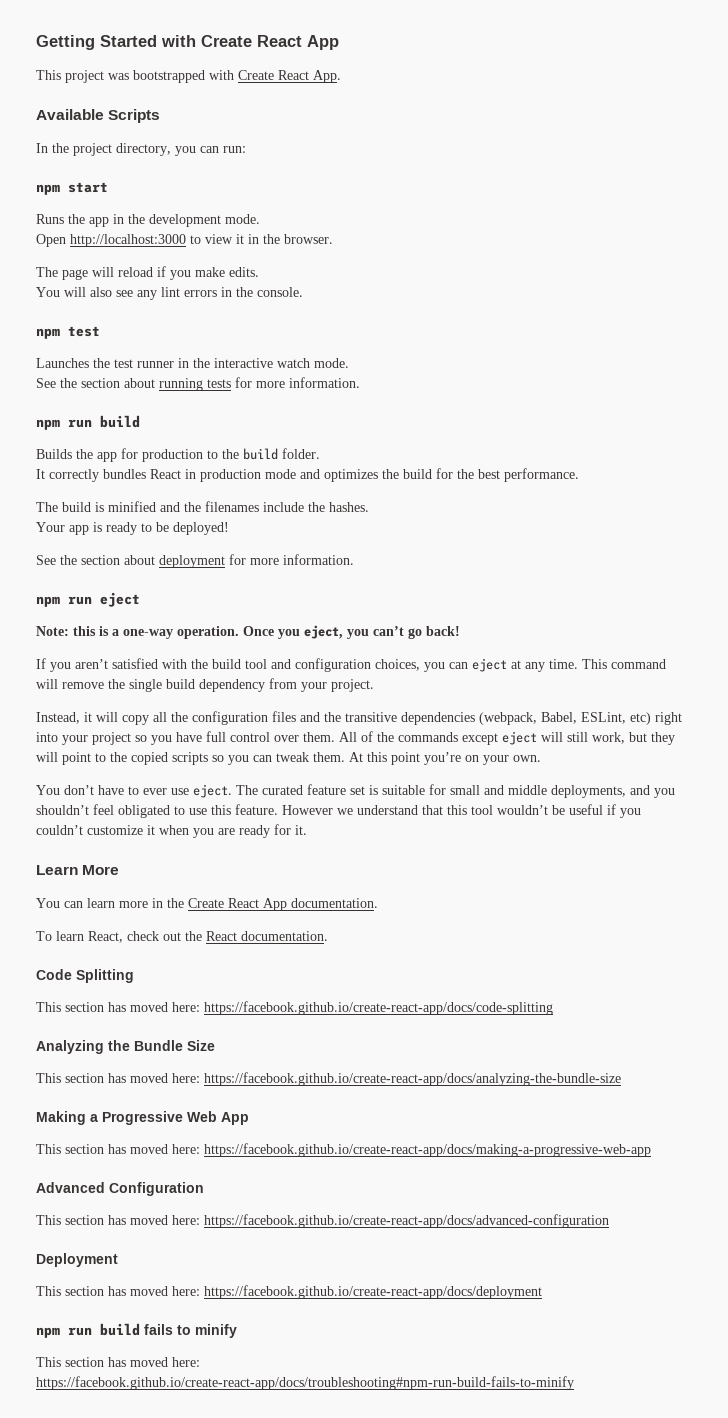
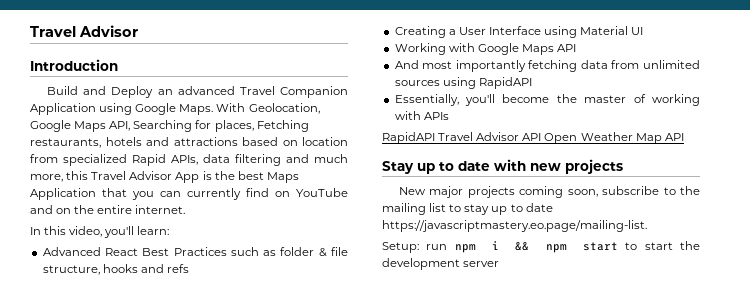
[36,35,339,50] [36,70,341,83] [36,109,161,123] [36,143,246,156] [36,182,108,195] [36,214,260,227] [36,234,333,247] [36,266,259,280] [36,287,303,300] [36,326,100,339] [36,358,349,368] [36,377,360,391] [36,415,140,430] [36,448,320,462] [36,468,579,482] [36,501,369,512] [36,522,229,535] [36,554,354,568] [36,592,140,607] [36,625,460,639] [36,658,666,672] [36,678,374,692] [36,711,682,725] [36,731,675,745] [36,752,541,765] [36,784,675,798] [36,804,641,818] [36,824,307,838] [36,865,120,875] [36,898,378,911] [36,931,328,943] [36,969,134,983] [36,1001,553,1015] [36,1040,215,1054] [36,1072,621,1086] [36,1111,249,1125] [36,1143,651,1157] [36,1182,204,1196] [36,1214,609,1228] [36,1253,118,1267] [36,1285,542,1299] [36,1323,237,1338] [36,1357,200,1367] [36,1376,574,1390] Getting Started with Create React App // This project was bootstrapped with Create React App. // Available Scripts // In the project directory, you can run: // npm start // Runs the app in the development mode. // Open http://localhost:3000 to view it in the browser. // The page will reload if you make edits. // You will also see any lint errors in the console. // npm test // Launches the test runner in the interactive watch mode. // See the section about running tests for more information. // npm run build // Builds the app for production to the build folder. // It correctly bundles React in production mode and optimizes the build for the best performance. // The build is minified and the filenames include the hashes. // Your app is ready to be deployed! // See the section about deployment for more information. // npm run eject // Note: this is a one-way operation. Once you eject, you can’t go back! // If you aren’t satisfied with the build tool and configuration choices, you can eject at any time. This command will remove the single build dependency from your project. // Instead, it will copy all the configuration files and the transitive dependencies (webpack, Babel, ESLint, etc) right into your project so you have full control over them. All of the commands except eject will still work, but they will point to the copied scripts so you can tweak them. At this point you’re on your own. // You don’t have to ever use eject. The curated feature set is suitable for small and middle deployments, and you shouldn’t feel obligated to use this feature. However we understand that this tool wouldn’t be useful if you couldn’t customize it when you are ready for it. // Learn More // You can learn more in the Create React App documentation. // To learn React, check out the React documentation. // Code Splitting // This section has moved here: https://facebook.github.io/create-react-app/docs/code-splitting // Analyzing the Bundle Size // This section has moved here: https://facebook.github.io/create-react-app/docs/analyzing-the-bundle-size // Making a Progressive Web App // This section has moved here: https://facebook.github.io/create-react-app/docs/making-a-progressive-web-app // Advanced Configuration // This section has moved here: https://facebook.github.io/create-react-app/docs/advanced-configuration // Deployment // This section has moved here: https://facebook.github.io/create-react-app/docs/deployment // npm run build fails to minify // This section has moved here: https://facebook.github.io/create-react-app/docs/troubleshooting#npm-run-build-fails-to-minify -> [30,25,138,37] [30,59,118,71] [47,86,348,98] [30,103,320,115] [30,120,309,132] [30,137,348,148] [30,154,348,166] [30,171,299,183] [30,188,348,200] [30,205,186,214] [30,226,170,238] [42,247,348,257] [42,264,189,275] [394,26,644,38] [394,43,577,55] [394,60,700,72] [394,77,532,89] [394,94,700,106] [394,111,449,120] [382,132,684,144] [382,159,623,174] [399,186,700,198] [382,203,553,215] [382,220,647,232] [382,241,700,253] [382,258,500,270] Travel Advisor // Introduction // Build and Deploy an advanced Travel Companion Application using Google Maps. With Geolocation, Google Maps API, Searching for places, Fetching restaurants, hotels and attractions based on location from specialized Rapid APIs, data filtering and much more, this Travel Advisor App is the best Maps Application that you can currently find on YouTube and on the entire internet. // In this video, you'll learn: // Advanced React Best Practices such as folder & file structure, hooks and refs // Creating a User Interface using Material UI // Working with Google Maps API // And most importantly fetching data from unlimited sources using RapidAPI // Essentially, you'll become the master of working with APIs // RapidAPI Travel Advisor API Open Weather Map API // Stay up to date with new projects // New major projects coming soon, subscribe to the mailing list to stay up to date https://javascriptmastery.eo.page/mailing-list. // Setup: run npm i && npm start to start the development server

